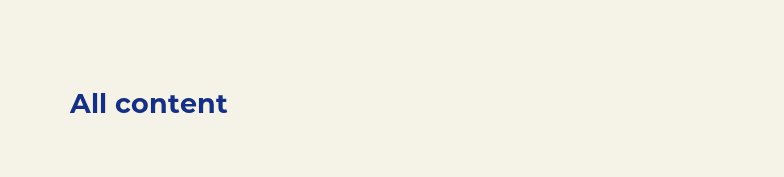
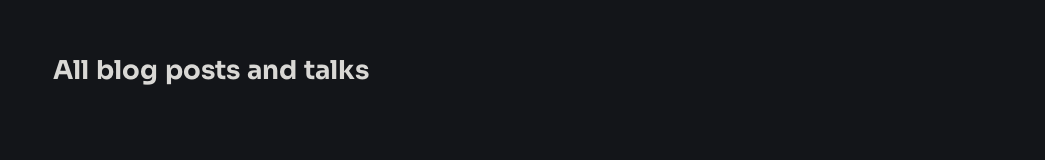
[115,95,228,113] content -> [96,60,370,85] blog posts and talks

